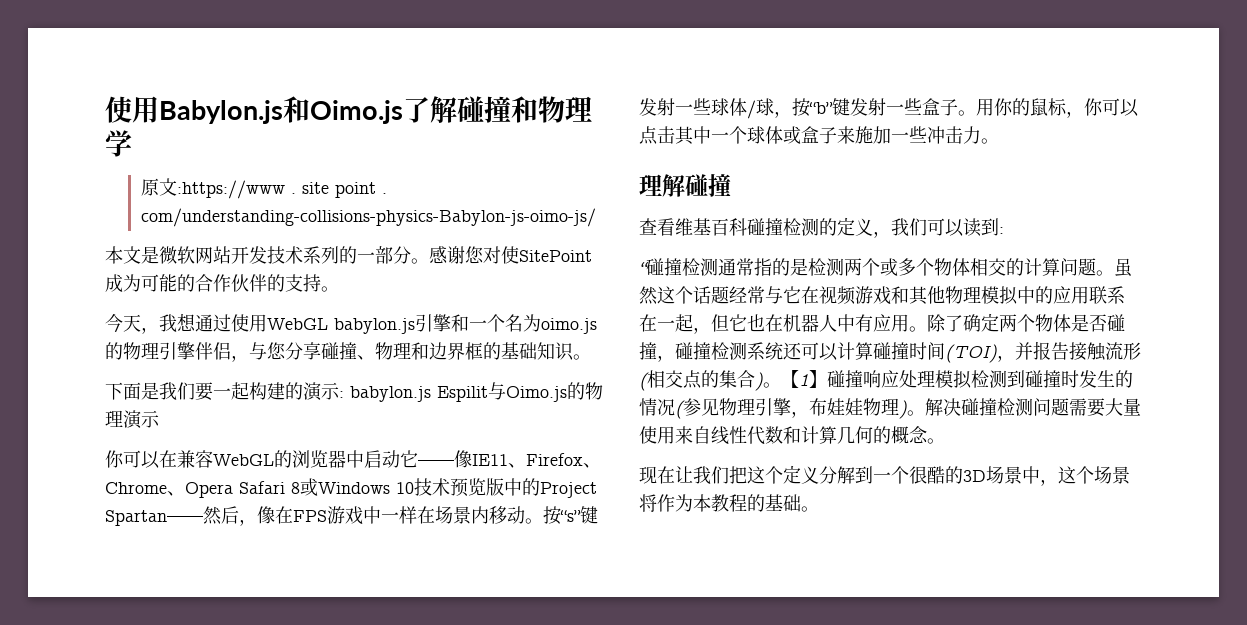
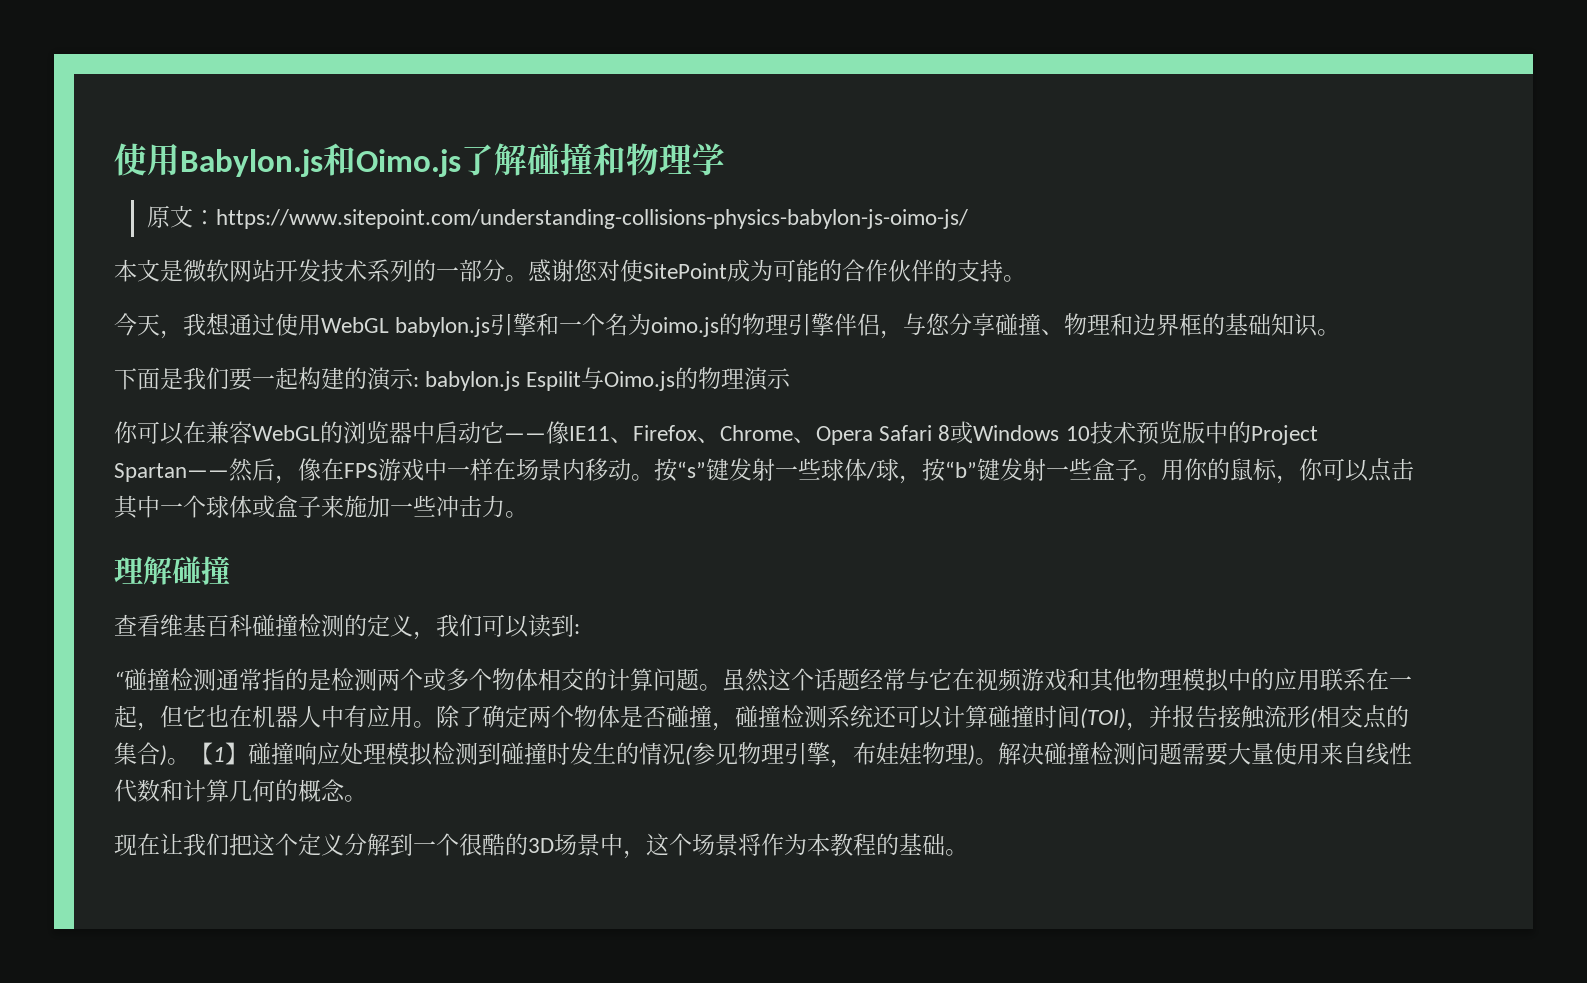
[176,180,387,199] [140,208,596,227] :https://www . site point . com/understanding-collisions-physics-Babylon-js-oimo-js/ -> [193,209,969,229] ：https://www.sitepoint.com/understanding-collisions-physics-babylon-js-oimo-js/

